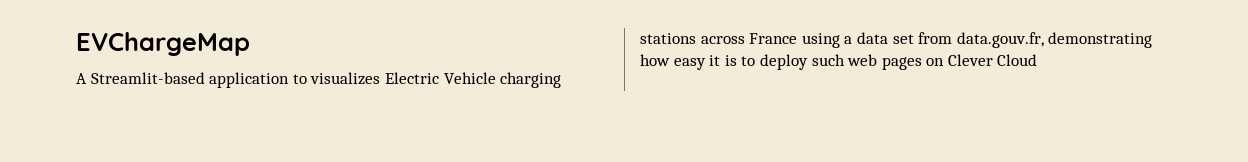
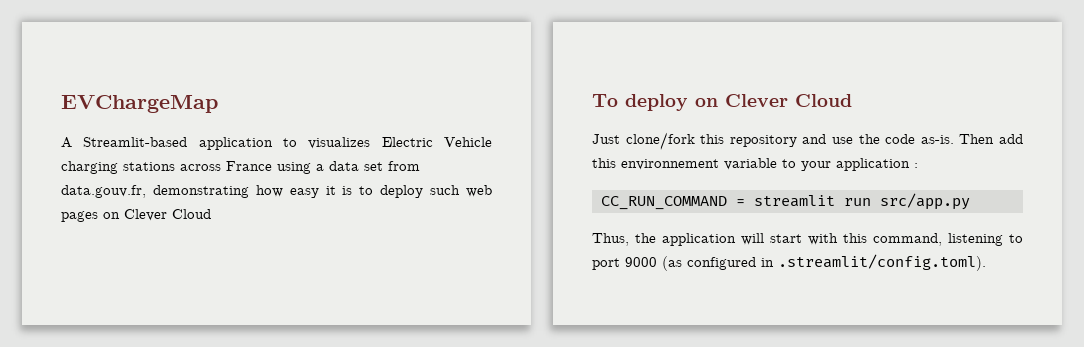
(1038, 60) none -> [592,94,852,111] [592,132,1024,150] [592,158,918,171] [601,193,970,210] [592,233,1023,246] [592,254,986,271] // To deploy on Clever Cloud // Just clone/fork this repository and use the code as-is. Then add this environnement variable to your application : // CC_RUN_COMMAND = streamlit run src/app.py // Thus, the application will start with this command, listening to port 9000 (as configured in .streamlit/config.toml).

